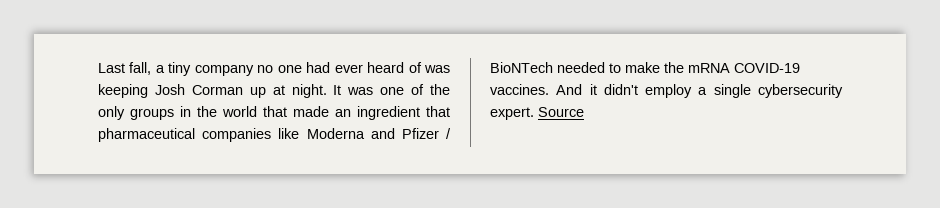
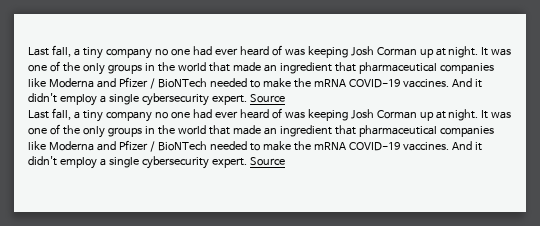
(584, 112) none -> [28,108,512,122] [28,124,494,138] [28,140,482,152] [28,156,285,169] // Last fall, a tiny company no one had ever heard of was keeping Josh Corman up at night. It was one of the only groups in the world that made an ingredient that pharmaceutical companies like Moderna and Pfizer / BioNTech needed to make the mRNA COVID-19 vaccines. And it didn't employ a single cybersecurity expert. Source

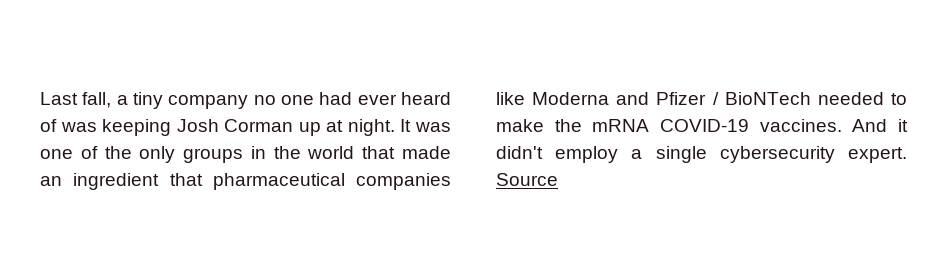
[28,108,512,122] [28,124,494,138] [28,140,482,152] [28,156,285,169] // Last fall, a tiny company no one had ever heard of was keeping Josh Corman up at night. It was one of the only groups in the world that made an ingredient that pharmaceutical companies like Moderna and Pfizer / BioNTech needed to make the mRNA COVID-19 vaccines. And it didn't employ a single cybersecurity expert. Source -> (558, 179) none

